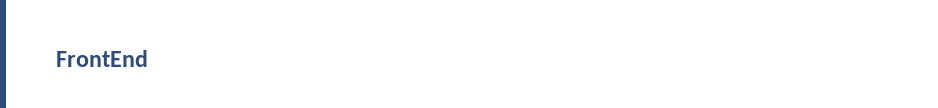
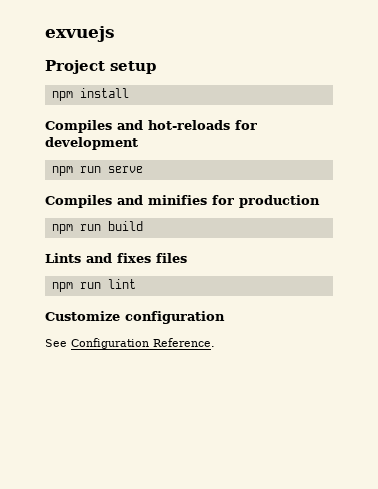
[56,50,148,67] FrontEnd -> [45,26,115,42] [45,60,156,74] [51,88,129,101] [45,120,257,133] [45,137,138,150] [51,166,143,176] [45,195,320,208] [51,221,143,234] [45,253,187,263] [51,279,136,292] [45,311,225,324] [45,338,215,349] exvuejs // Project setup // npm install // Compiles and hot-reloads for development // npm run serve // Compiles and minifies for production // npm run build // Lints and fixes files // npm run lint // Customize configuration // See Configuration Reference.

